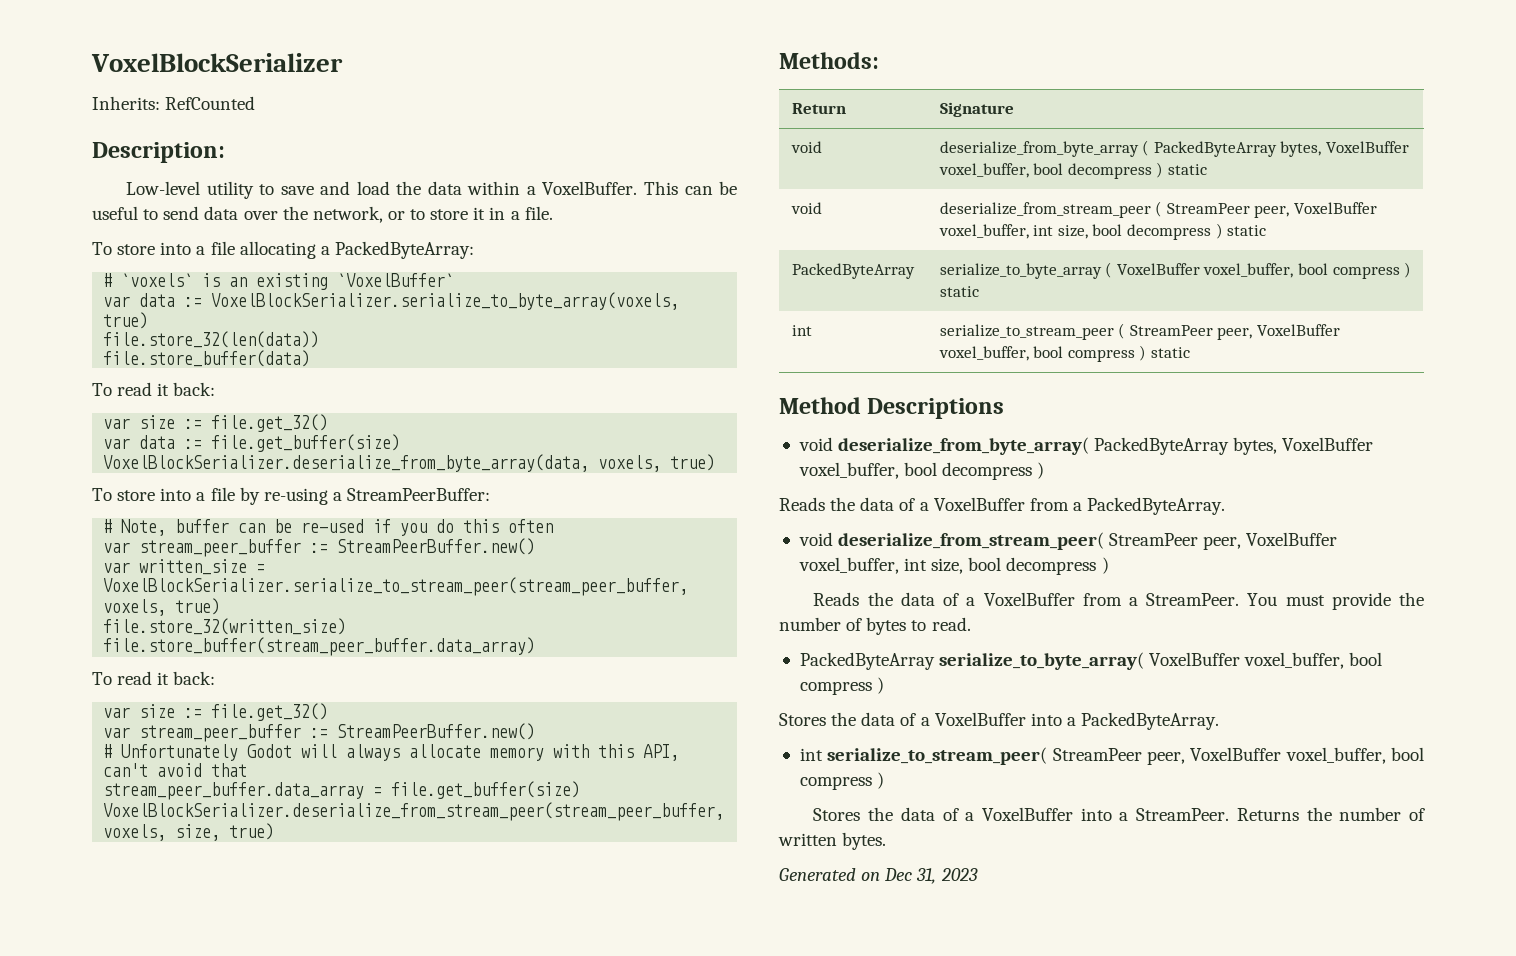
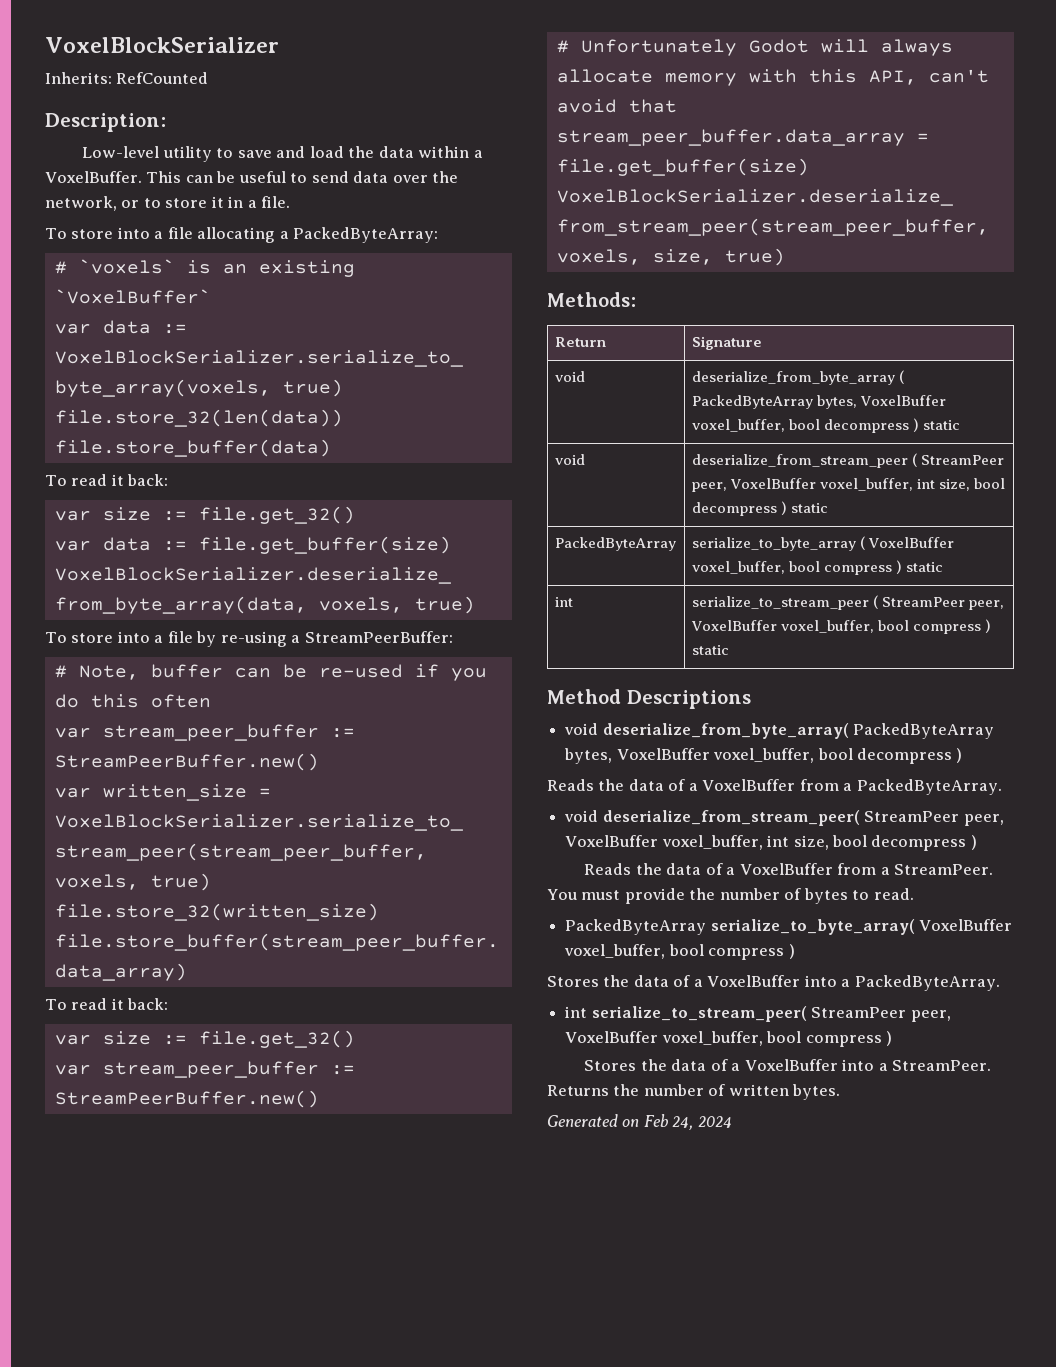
[884,868,978,884] Dec 31, 2023 -> [643,1114,732,1130] Feb 24, 2024

